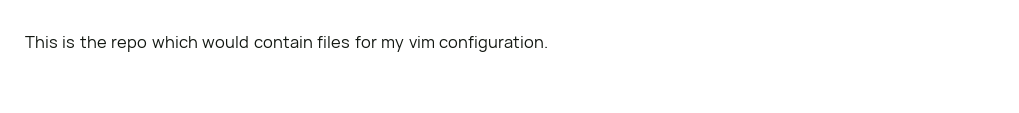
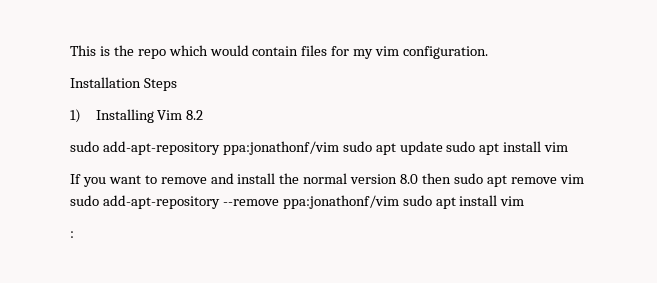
(549, 44) none -> [70,77,177,91] [70,109,204,123] [70,141,569,155] [70,173,584,187] [70,195,525,209] [70,231,74,238] // Installation Steps // 1) Installing Vim 8.2 // sudo add-apt-repository ppa:jonathonf/vim sudo apt update sudo apt install vim // If you want to remove and install the normal version 8.0 then sudo apt remove vim sudo add-apt-repository --remove ppa:jonathonf/vim sudo apt install vim // :

